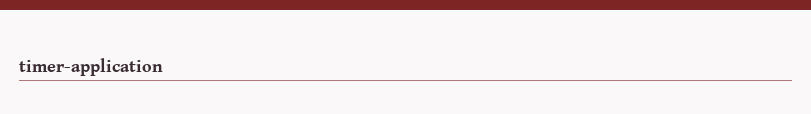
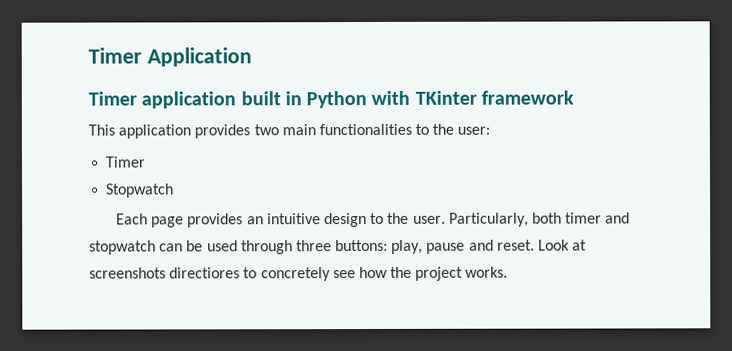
[19,58,163,76] timer-application -> [88,47,252,67] [88,90,574,109] [88,123,491,139] [105,156,146,168] [106,183,175,198] [116,212,631,228] [89,239,588,255] [89,266,509,282] Timer Application // Timer application built in Python with TKinter framework // This application provides two main functionalities to the user: // Timer // Stopwatch // Each page provides an intuitive design to the user. Particularly, both timer and stopwatch can be used through three buttons: play, pause and reset. Look at screenshots directiores to concretely see how the project works.

